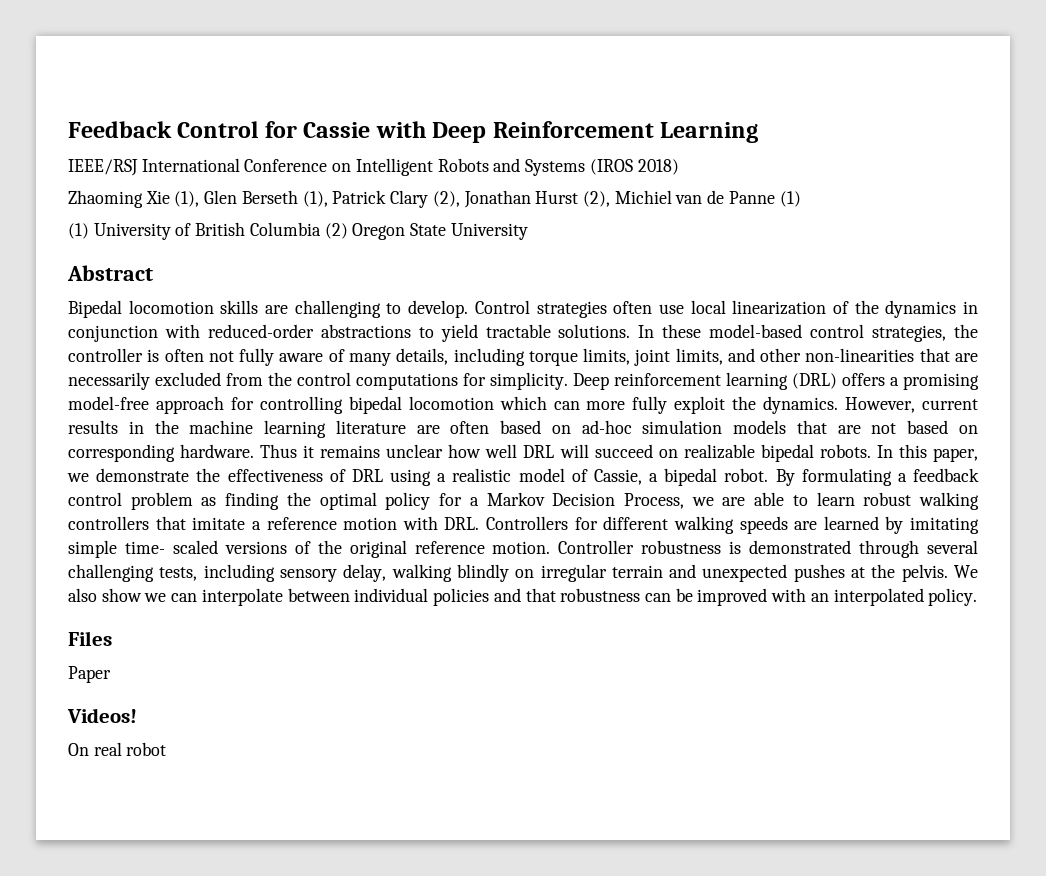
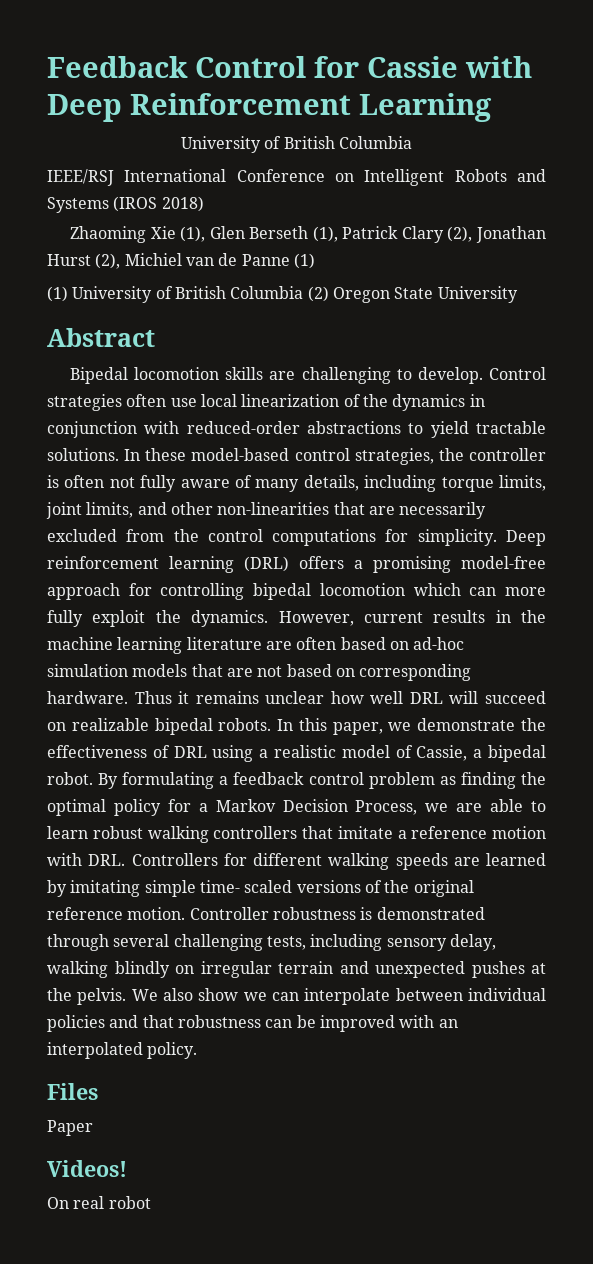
(759, 132) none -> [181,136,412,153] // University of British Columbia

